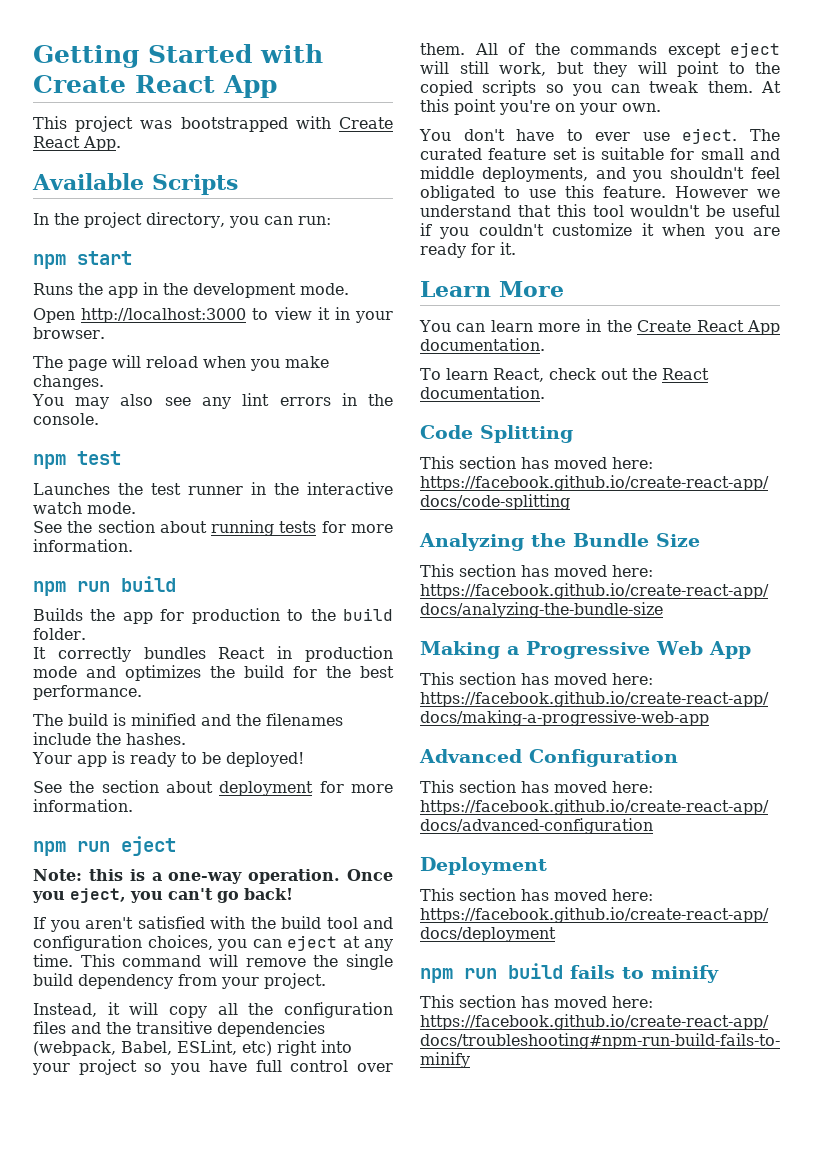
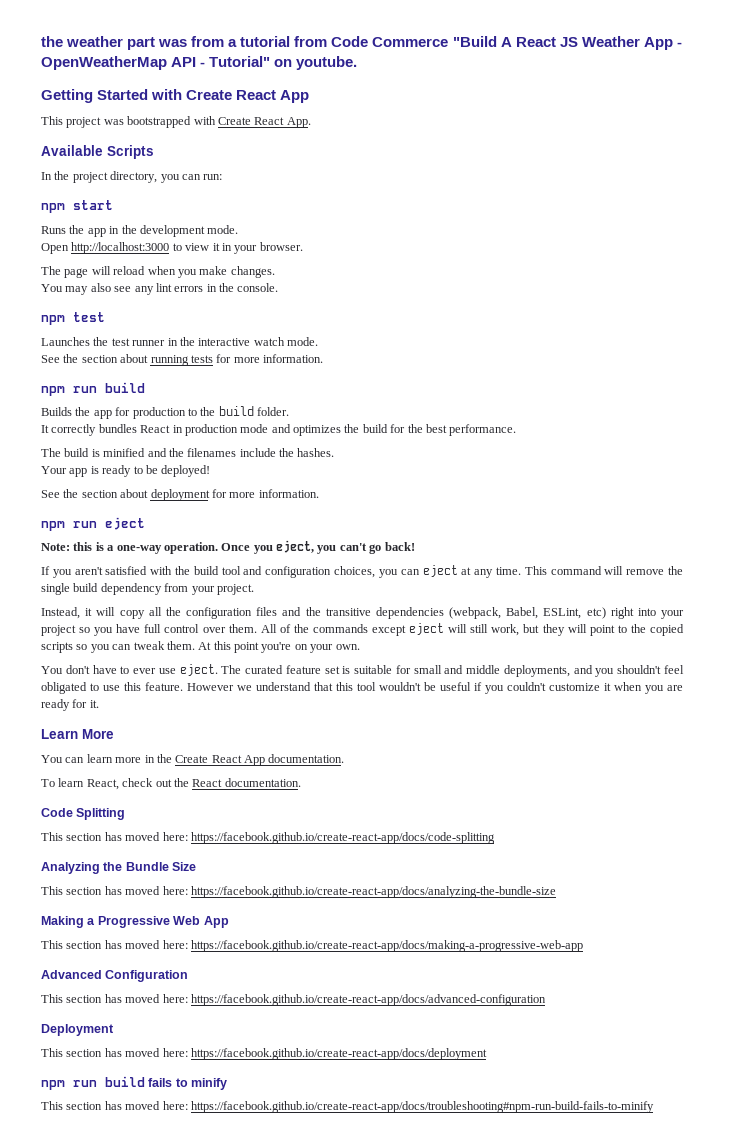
(33, 56) none -> [41,36,682,50] [41,56,358,70] the weather part was from a tutorial from Code Commerce "Build A React JS Weather App - OpenWeatherMap API - Tutorial" on youtube. //

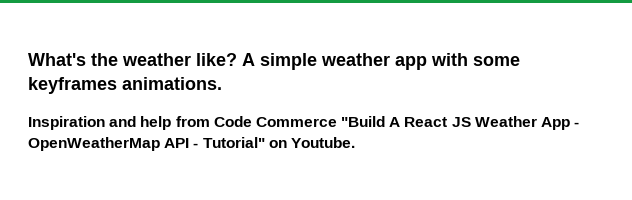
(41, 41) none -> [28,53,86,66] What's
[127,36,291,50] part was from a tutorial -> [196,53,520,70] [28,77,222,94] [28,116,172,130] like? A simple weather app with some keyframes animations. // Inspiration and help
[296,56,358,70] [41,89,310,103] [41,116,311,128] [41,145,154,159] [41,171,223,183] [41,200,113,213] [41,225,239,237] [41,242,303,254] [41,266,275,278] [41,283,279,295] [41,312,105,325] [41,337,318,346] [41,354,323,366] [41,382,145,396] [41,406,289,419] [41,424,517,436] [41,448,335,457] [41,465,211,477] [41,489,319,501] [41,517,145,531] [41,540,415,554] [41,565,683,578] [41,583,254,595] [41,607,684,619] [41,623,684,636] [41,641,360,653] [41,664,685,677] [41,682,683,694] [41,699,99,711] [41,729,114,739] [41,754,345,766] [41,778,301,790] [41,808,126,820] [41,832,495,844] [41,862,197,874] [41,886,556,898] [41,916,229,928] [41,940,583,952] [41,970,189,982] [41,994,546,1006] [41,1024,114,1036] [41,1048,487,1060] [41,1076,228,1090] [41,1101,654,1113] youtube. // Getting Started with Create React App // This project was bootstrapped with Create React App. // Available Scripts // In the project directory, you can run: // npm start // Runs the app in the development mode. // Open http://localhost:3000 to view it in your browser. // The page will reload when you make changes. // You may also see any lint errors in the console. // npm test // Launches the test runner in the interactive watch mode. // See the section about running tests for more information. // npm run build // Builds the app for production to the build folder. // It correctly bundles React in production mode and optimizes the build for the best performance. // The build is minified and the filenames include the hashes. // Your app is ready to be deployed! // See the section about deployment for more information. // npm run eject // Note: this is a one-way operation. Once you eject, you can't go back! // If you aren't satisfied with the build tool and configuration choices, you can eject at any time. This command will remove the single build dependency from your project. // Instead, it will copy all the configuration files and the transitive dependencies (webpack, Babel, ESLint, etc) right into your project so you have full control over them. All of the commands except eject will still work, but they will point to the copied scripts so you can tweak them. At this point you're on your own. // You don't have to ever use eject. The curated feature set is suitable for small and middle deployments, and you shouldn't feel obligated to use this feature. However we understand that this tool wouldn't be useful if you couldn't customize it when you are ready for it. // Learn More // You can learn more in the Create React App documentation. // To learn React, check out the React documentation. // Code Splitting // This section has moved here: https://facebook.github.io/create-react-app/docs/code-splitting // Analyzing the Bundle Size // This section has moved here: https://facebook.github.io/create-react-app/docs/analyzing-the-bundle-size // Making a Progressive Web App // This section has moved here: https://facebook.github.io/create-react-app/docs/making-a-progressive-web-app // Advanced Configuration // This section has moved here: https://facebook.github.io/create-react-app/docs/advanced-configuration // Deployment // This section has moved here: https://facebook.github.io/create-react-app/docs/deployment // npm run build fails to minify // This section has moved here: https://facebook.github.io/create-react-app/docs/troubleshooting#npm-run-build-fails-to-minify -> [290,137,355,148] Youtube.

